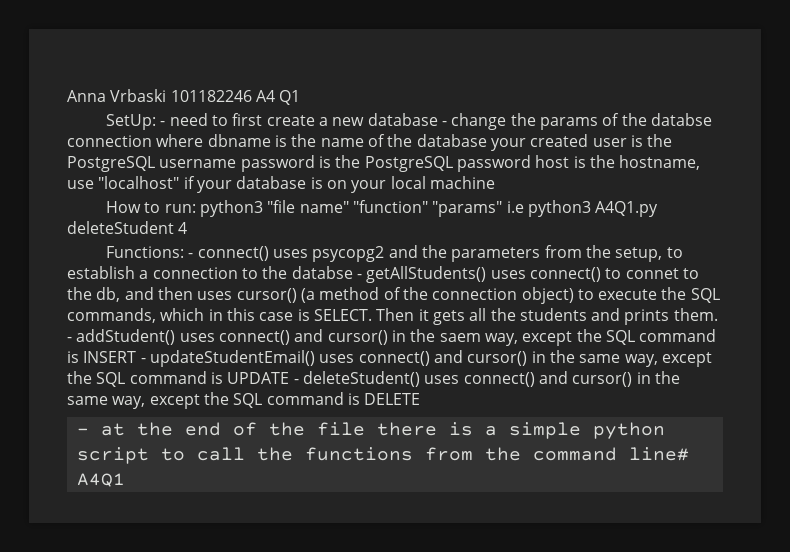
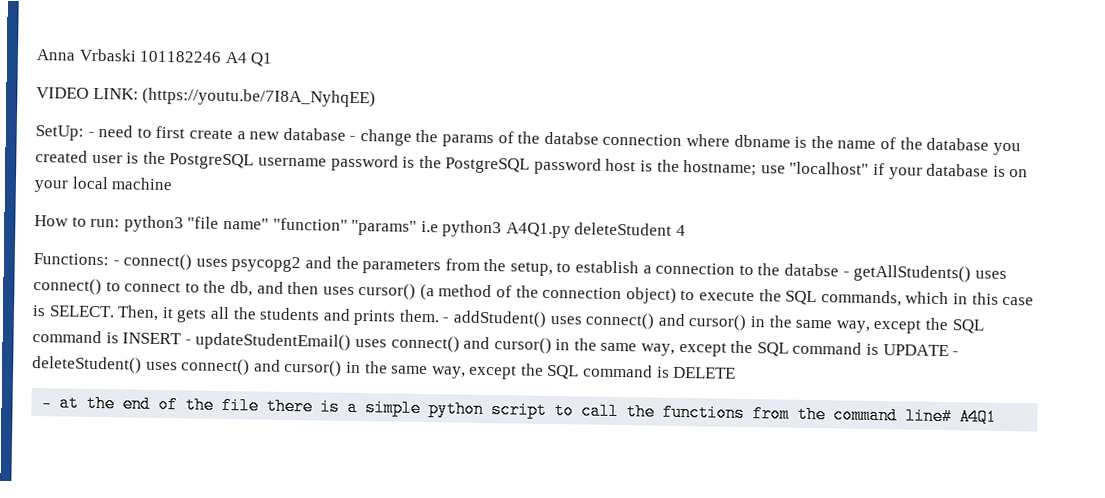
(301, 97) none -> [36,87,377,108] // VIDEO LINK: (https://youtu.be/7I8A_NyhqEE)
[490,138,526,151] your -> [992,142,1021,156] you
[619,155,701,170] hostname, -> [683,159,758,177] hostname;
[625,268,679,279] connet -> [124,281,182,293] connect
[376,308,415,321] Then -> [117,305,160,321] Then,
[439,333,481,342] saem -> [795,319,833,329] same

